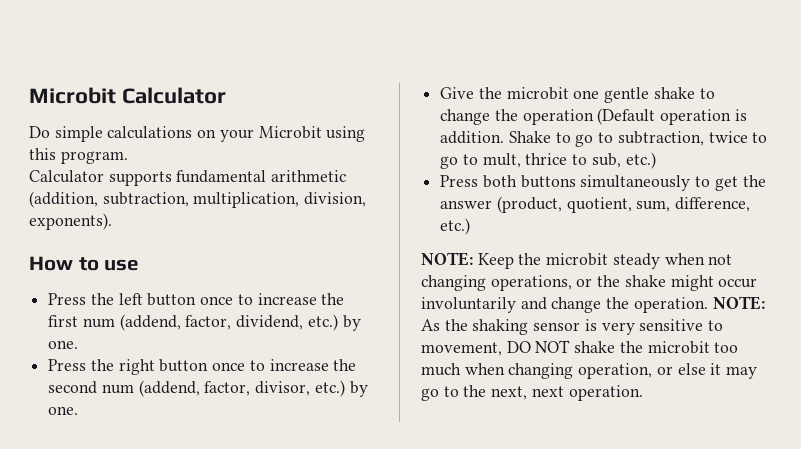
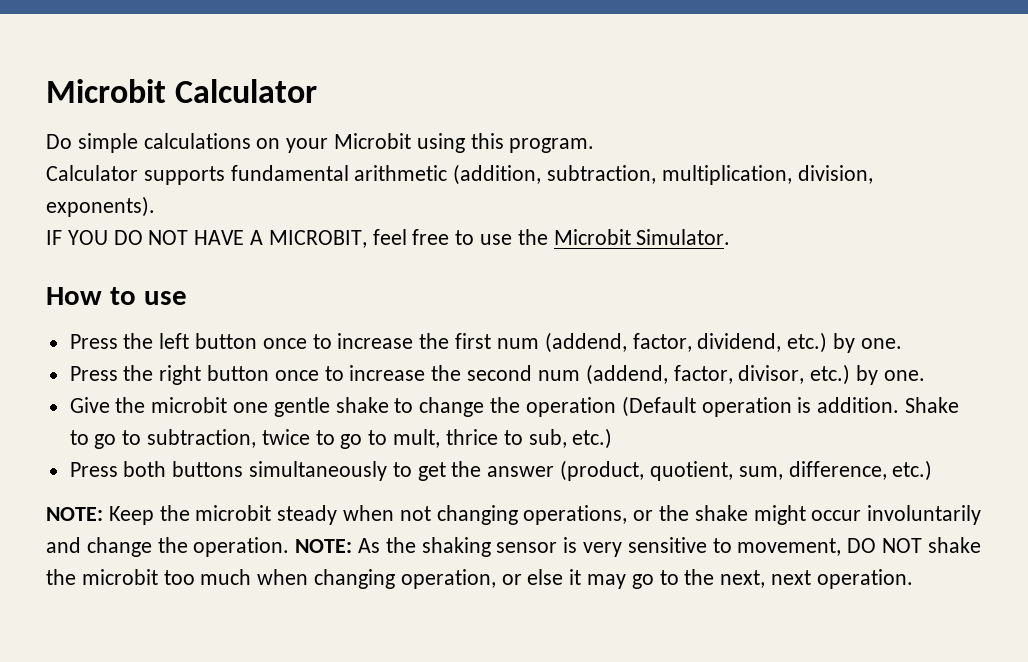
(112, 221) none -> [46,229,731,248] // IF YOU DO NOT HAVE A MICROBIT, feel free to use the Microbit Simulator.

